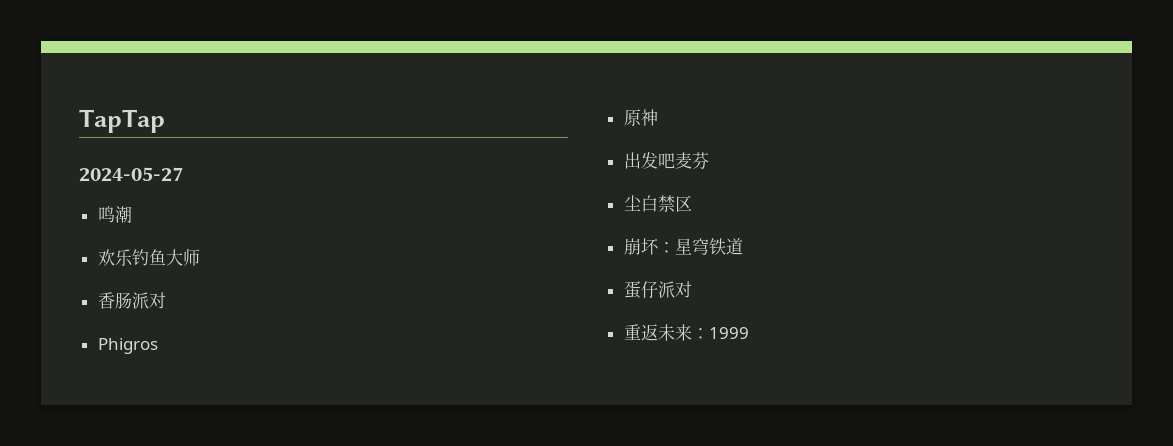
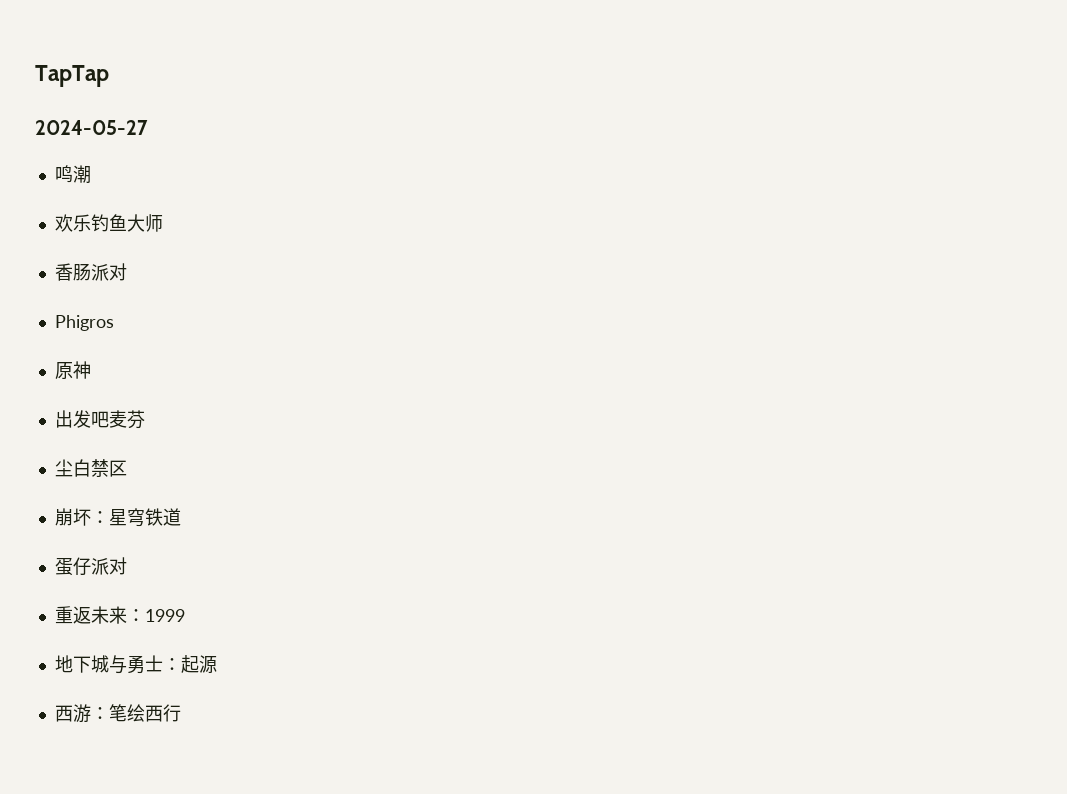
(749, 333) none -> [54,655,217,674] [54,704,181,723] // 地下城与勇士：起源 // 西游：笔绘西行

